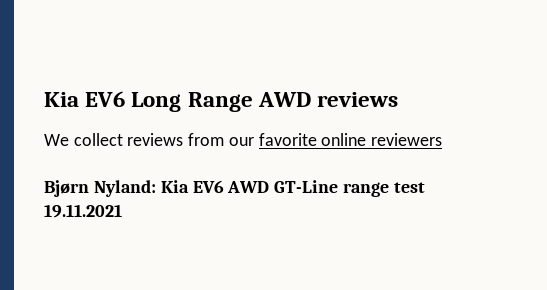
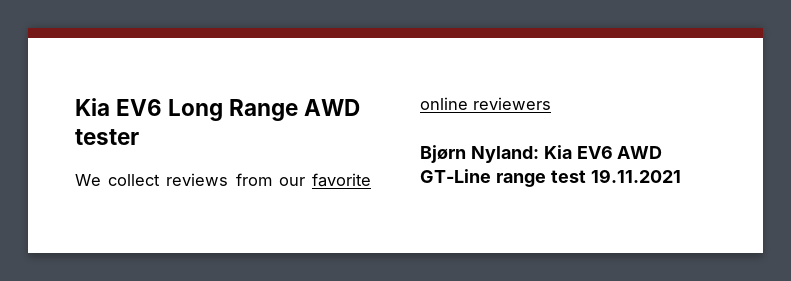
[317,92,399,107] reviews -> [75,129,139,145] tester

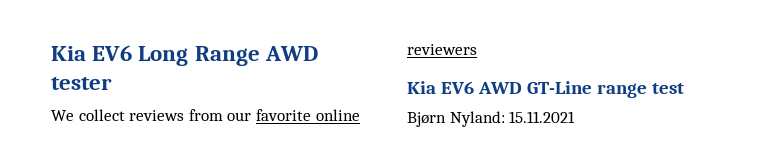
[420,145,539,163] Bjørn Nyland: -> (477, 49) none
[590,169,681,183] 19.11.2021 -> [407,111,576,127] // Bjørn Nyland: 15.11.2021

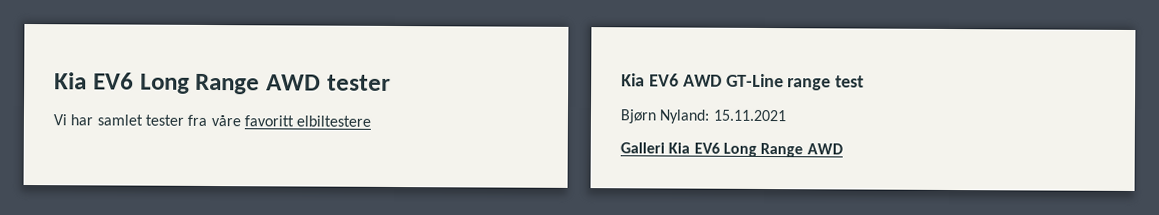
[51,109,360,121] [407,44,477,55] We collect reviews from our favorite online reviewers -> [53,114,372,127] Vi har samlet tester fra våre favoritt elbiltestere
(576, 117) none -> [620,142,843,158] // Galleri Kia EV6 Long Range AWD

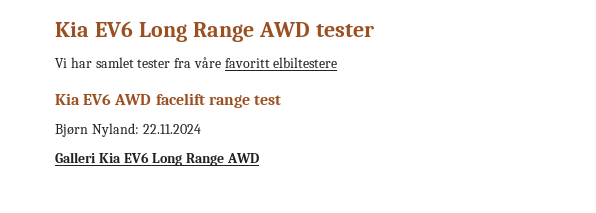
[725,73,784,88] GT-Line -> [155,93,205,105] facelift
[712,109,786,122] 15.11.2021 -> [142,124,201,134] 22.11.2024

